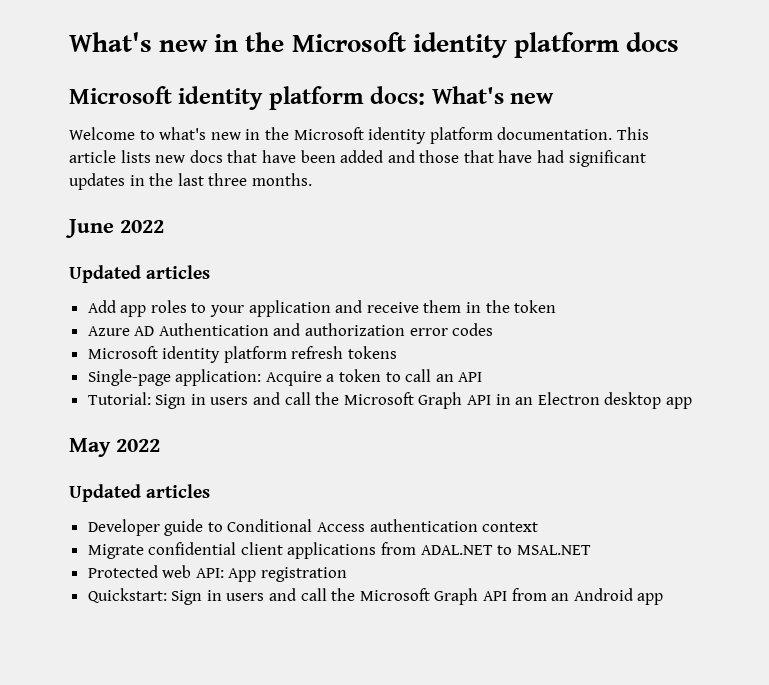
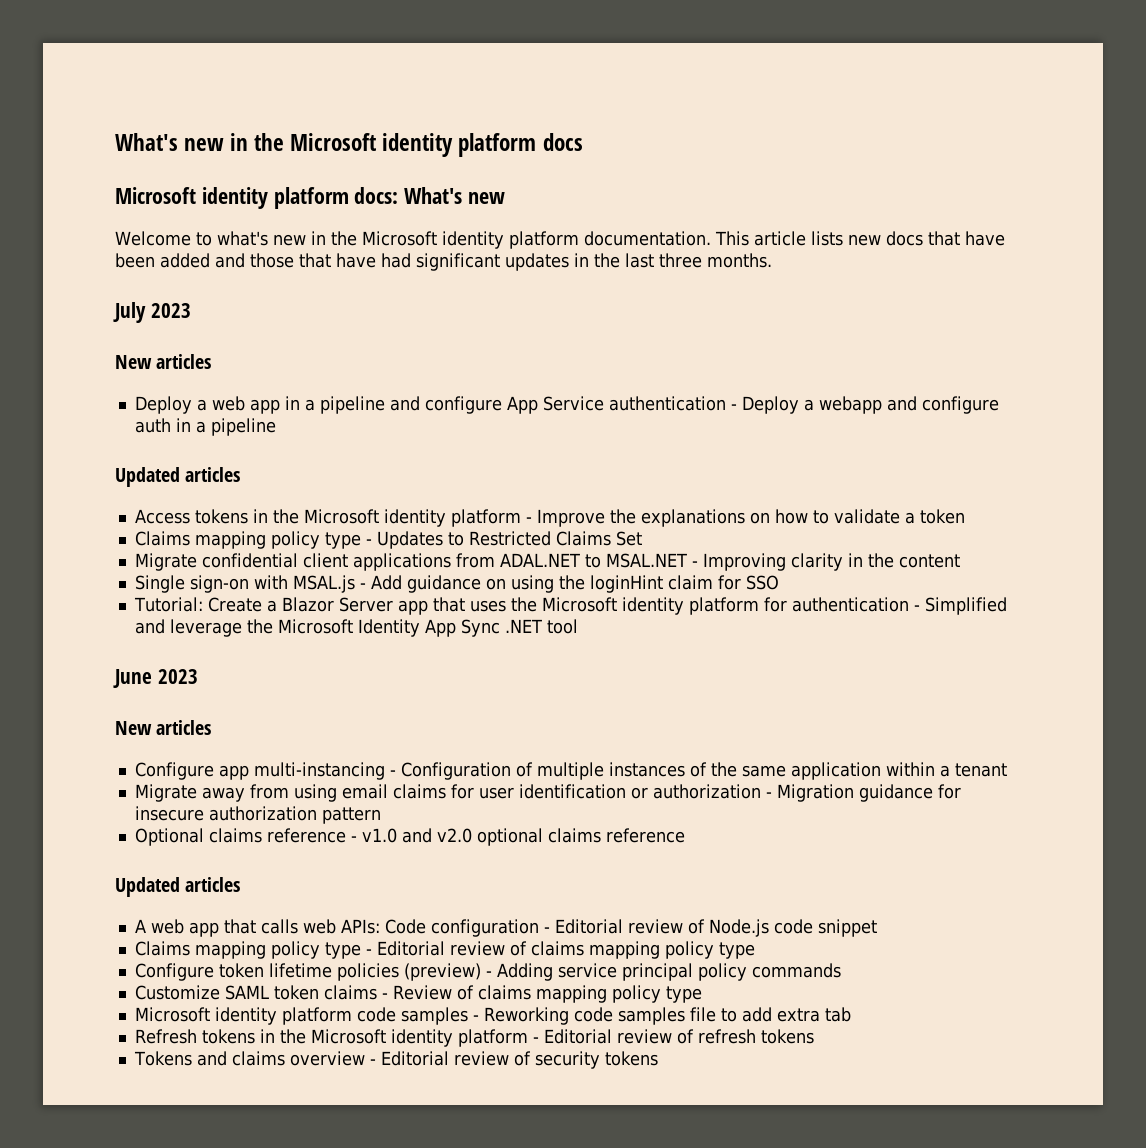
[65,219,164,238] [69,265,211,283] [87,300,557,317] [87,323,494,336] [87,346,398,363] [87,369,483,386] [87,392,692,409] [69,438,160,457] [69,484,211,502] [87,519,539,536] June 2022 // Updated articles // Add app roles to your application and receive them in the token // Azure AD Authentication and authorization error codes // Microsoft identity platform refresh tokens // Single-page application: Acquire a token to call an API // Tutorial: Sign in users and call the Microsoft Graph API in an Electron desktop app // May 2022 // Updated articles // Developer guide to Conditional Access authentication context -> [113,302,191,323] [115,354,212,369] [134,396,999,414] [134,418,276,436] [115,467,241,487] [134,509,965,527] [134,531,642,549] July 2023 // New articles // Deploy a web app in a pipeline and configure App Service authentication - Deploy a webapp and configure auth in a pipeline // Updated articles // Access tokens in the Microsoft identity platform - Improve the explanations on how to validate a token // Claims mapping policy type - Updates to Restricted Claims Set
[87,565,348,582] [87,588,664,605] // Protected web API: App registration // Quickstart: Sign in users and call the Microsoft Graph API from an Android app -> [691,553,960,571] [134,575,779,593] [133,597,1007,615] [134,619,578,637] [113,669,198,688] [115,720,212,735] [134,762,1007,780] [134,784,961,802] [134,806,381,824] [134,828,685,846] [115,877,241,897] [134,919,877,937] [134,941,755,959] [134,963,841,981] [134,985,702,1003] [134,1007,851,1025] [134,1029,814,1047] [133,1051,658,1069] - Improving clarity in the content // Single sign-on with MSAL.js - Add guidance on using the loginHint claim for SSO // Tutorial: Create a Blazor Server app that uses the Microsoft identity platform for authentication - Simplified and leverage the Microsoft Identity App Sync .NET tool // June 2023 // New articles // Configure app multi-instancing - Configuration of multiple instances of the same application within a tenant // Migrate away from using email claims for user identification or authorization - Migration guidance for insecure authorization pattern // Optional claims reference - v1.0 and v2.0 optional claims reference // Updated articles // A web app that calls web APIs: Code configuration - Editorial review of Node.js code snippet // Claims mapping policy type - Editorial review of claims mapping policy type // Configure token lifetime policies (preview) - Adding service principal policy commands // Customize SAML token claims - Review of claims mapping policy type // Microsoft identity platform code samples - Reworking code samples file to add extra tab // Refresh tokens in the Microsoft identity platform - Editorial review of refresh tokens // Tokens and claims overview - Editorial review of security tokens

